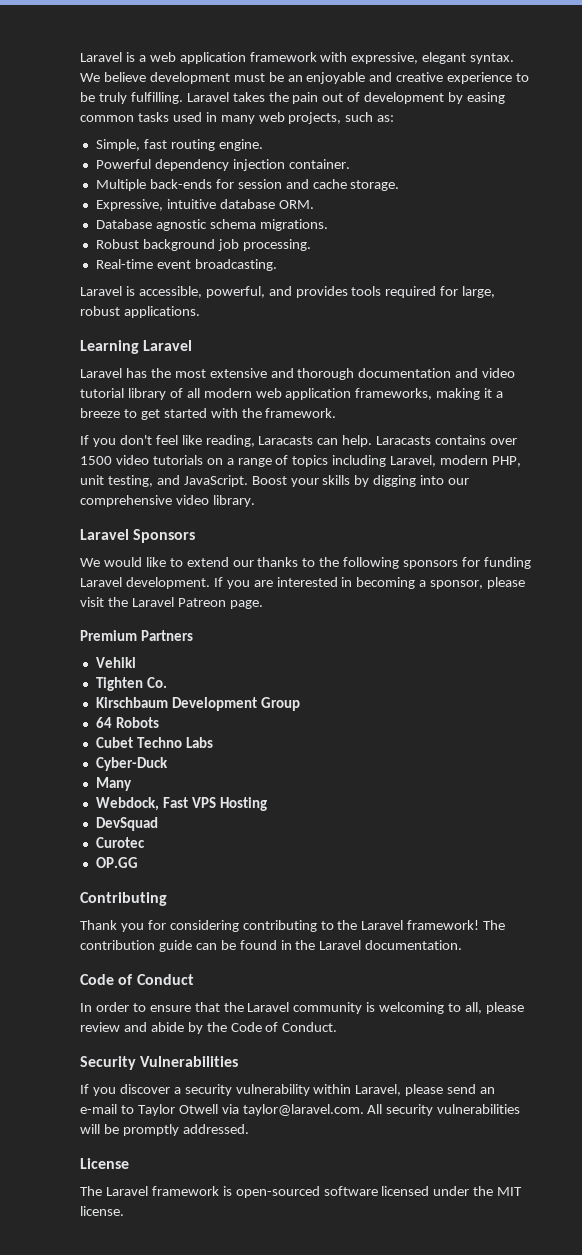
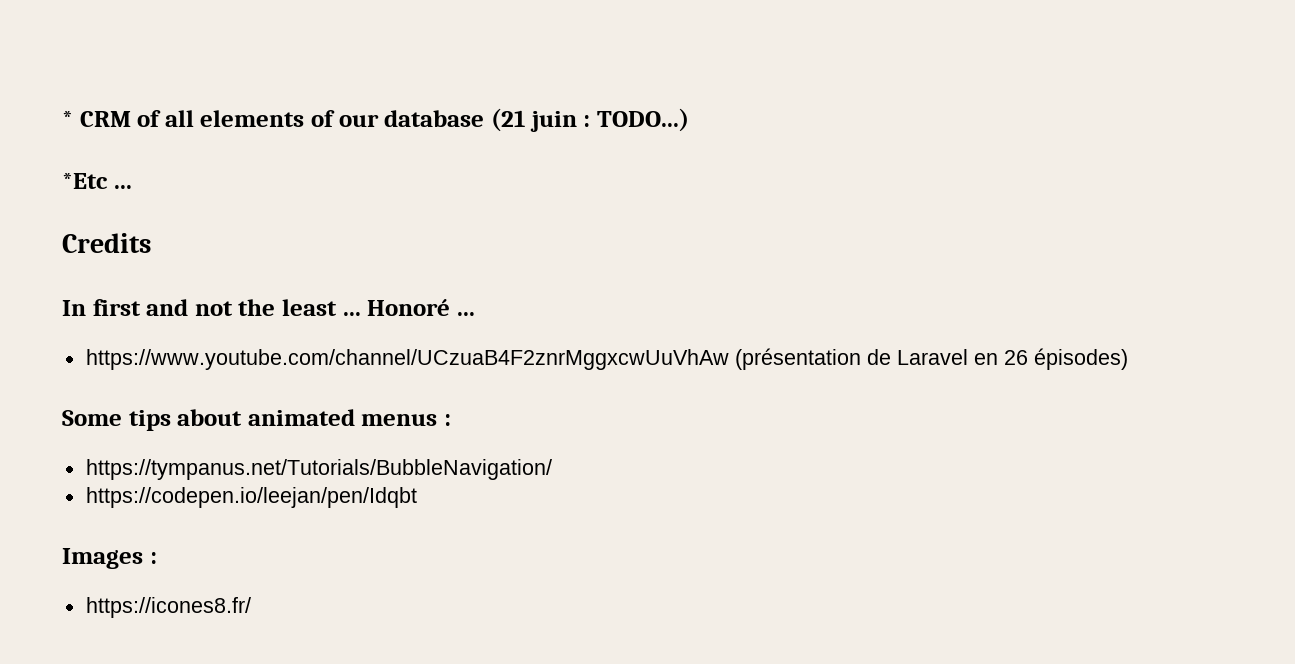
[80,52,515,64] [80,72,530,84] [80,92,506,104] [80,112,395,124] [95,139,263,151] [95,159,350,171] [95,179,400,191] [95,199,314,211] [95,219,328,231] [95,239,311,251] [95,259,277,271] [80,286,496,298] [80,306,200,318] [80,340,193,354] [80,368,516,380] [80,388,504,400] [80,408,337,420] [80,435,518,447] [80,455,522,467] [80,475,470,487] [80,495,255,507] [80,529,196,543] [80,557,531,569] [80,577,526,589] [80,597,263,609] [80,630,194,641] [95,657,136,668] [95,677,167,691] [95,697,300,711] [95,717,159,728] [95,737,213,748] [95,757,168,771] [95,777,132,791] [95,797,267,811] [95,817,158,831] [95,837,145,848] [95,857,138,868] [80,892,167,906] [80,920,506,932] [80,940,463,952] [80,974,194,985] [80,1002,524,1014] [80,1022,338,1034] [80,1056,239,1070] [80,1084,496,1096] [80,1104,521,1116] [80,1124,249,1136] [80,1158,129,1169] [80,1186,523,1198] [80,1206,124,1216] Laravel is a web application framework with expressive, elegant syntax. We believe development must be an enjoyable and creative experience to be truly fulfilling. Laravel takes the pain out of development by easing common tasks used in many web projects, such as: // Simple, fast routing engine. // Powerful dependency injection container. // Multiple back-ends for session and cache storage. // Expressive, intuitive database ORM. // Database agnostic schema migrations. // Robust background job processing. // Real-time event broadcasting. // Laravel is accessible, powerful, and provides tools required for large, robust applications. // Learning Laravel // Laravel has the most extensive and thorough documentation and video tutorial library of all modern web application frameworks, making it a breeze to get started with the framework. // If you don't feel like reading, Laracasts can help. Laracasts contains over 1500 video tutorials on a range of topics including Laravel, modern PHP, unit testing, and JavaScript. Boost your skills by digging into our comprehensive video library. // Laravel Sponsors // We would like to extend our thanks to the following sponsors for funding Laravel development. If you are interested in becoming a sponsor, please visit the Laravel Patreon page. // Premium Partners // Vehikl // Tighten Co. // Kirschbaum Development Group // 64 Robots // Cubet Techno Labs // Cyber-Duck // Many // Webdock, Fast VPS Hosting // DevSquad // Curotec // OP.GG // Contributing // Thank you for considering contributing to the Laravel framework! The contribution guide can be found in the Laravel documentation. // Code of Conduct // In order to ensure that the Laravel community is welcoming to all, please review and abide by the Code of Conduct. // Security Vulnerabilities // If you discover a security vulnerability within Laravel, please send an e-mail to Taylor Otwell via taylor@laravel.com. All security vulnerabilities will be promptly addressed. // License // The Laravel framework is open-sourced software licensed under the MIT license. -> [62,108,689,132] [62,173,132,189] [62,233,151,253] [62,299,475,316] [85,348,1128,370] [62,409,452,431] [85,459,552,480] [85,487,417,508] [62,548,157,569] [85,597,251,618] * CRM of all elements of our database (21 juin : TODO...) // *Etc ... // Credits // In first and not the least ... Honoré ... // https://www.youtube.com/channel/UCzuaB4F2znrMggxcwUuVhAw (présentation de Laravel en 26 épisodes) // Some tips about animated menus : // https://tympanus.net/Tutorials/BubbleNavigation/ // https://codepen.io/leejan/pen/Idqbt // Images : // https://icones8.fr/

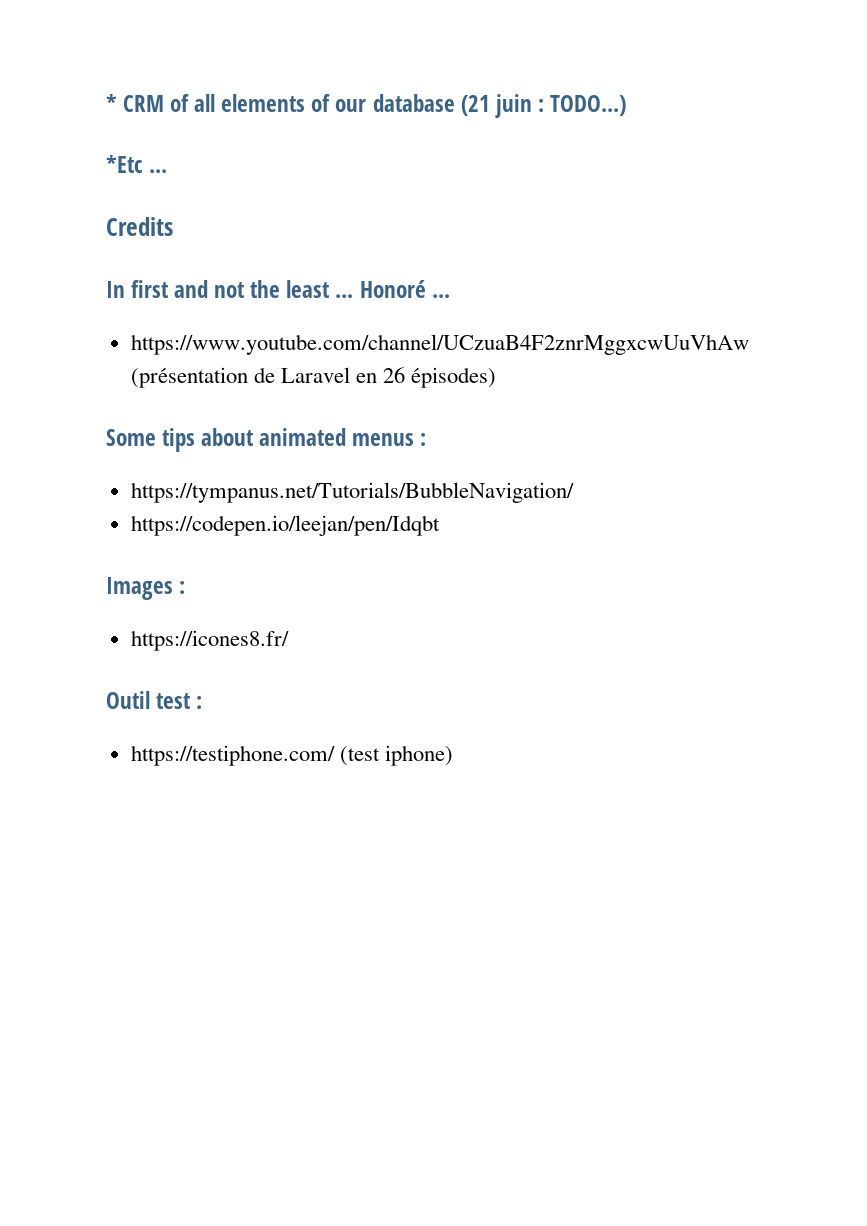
(251, 607) none -> [106,691,203,709] [130,745,453,766] // Outil test : // https://testiphone.com/ (test iphone)

